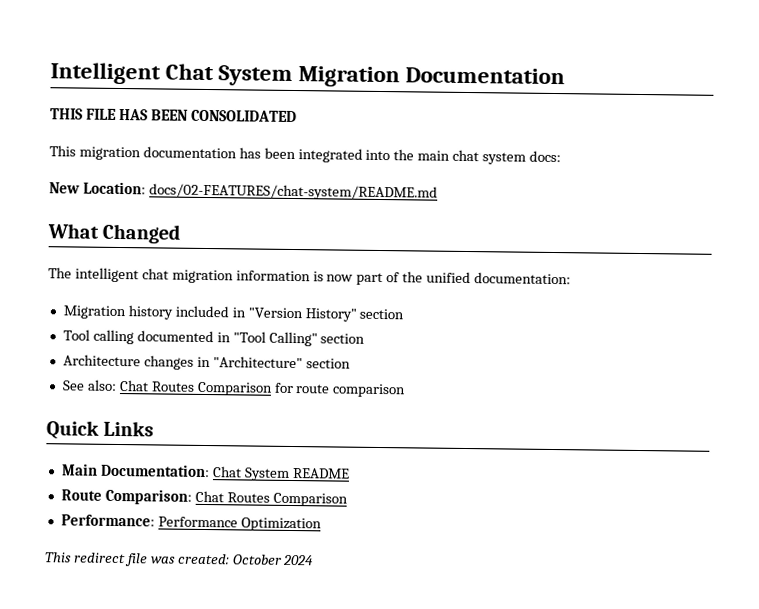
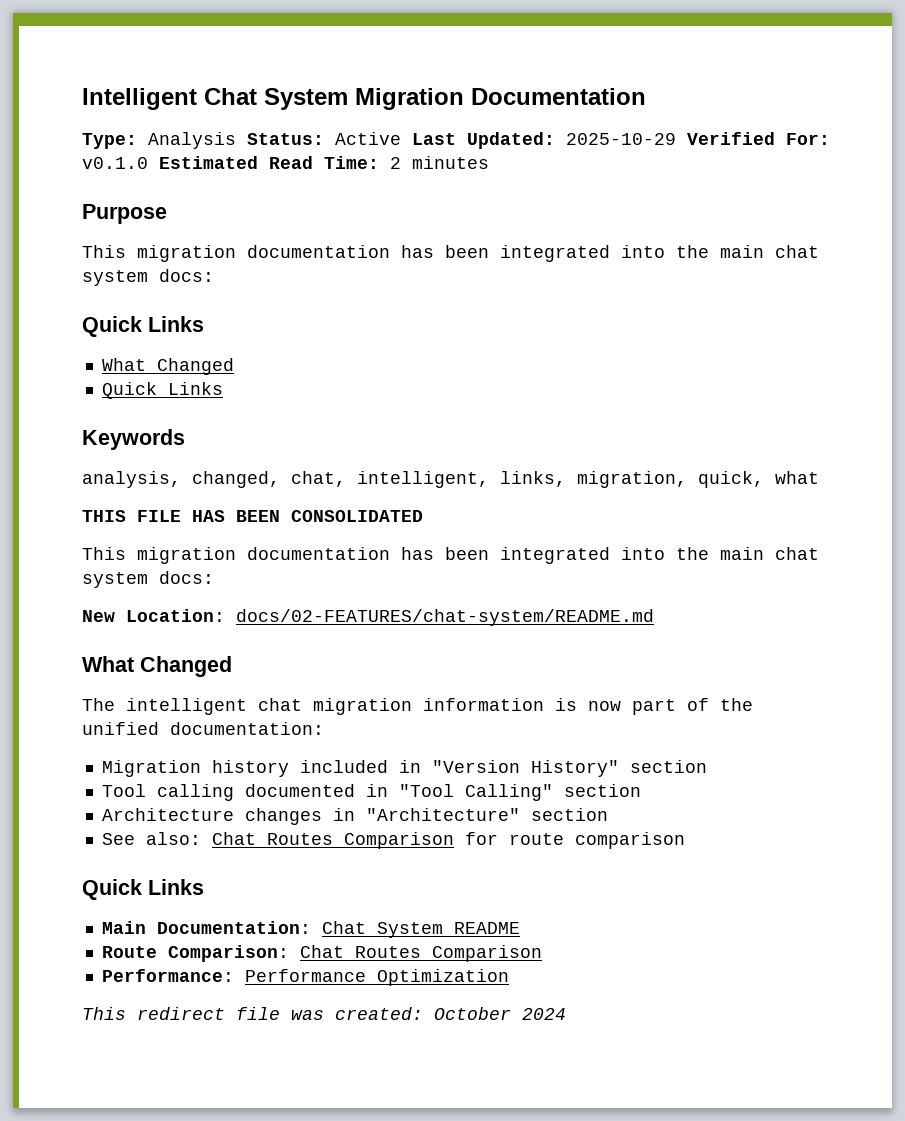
(566, 76) none -> [82,132,830,149] [82,156,489,169] [82,204,167,224] [82,245,819,262] [82,269,214,286] [82,316,204,337] [101,358,234,375] [101,382,223,399] [82,429,185,450] [82,471,819,488] // Type: Analysis Status: Active Last Updated: 2025-10-29 Verified For: v0.1.0 Estimated Read Time: 2 minutes // Purpose // This migration documentation has been integrated into the main chat system docs: // Quick Links // What Changed // Quick Links // Keywords // analysis, changed, chat, intelligent, links, migration, quick, what

